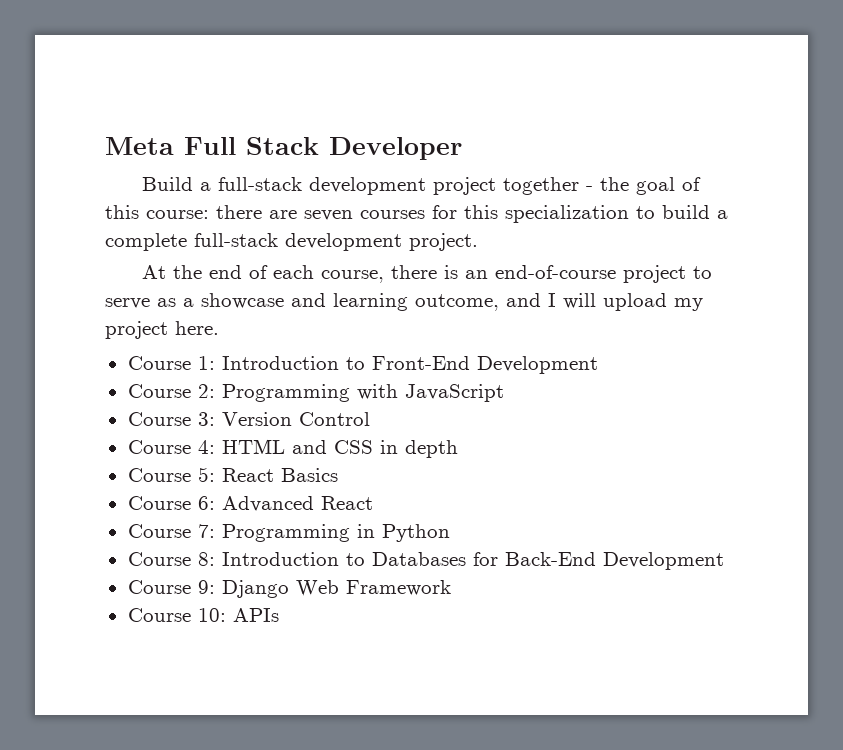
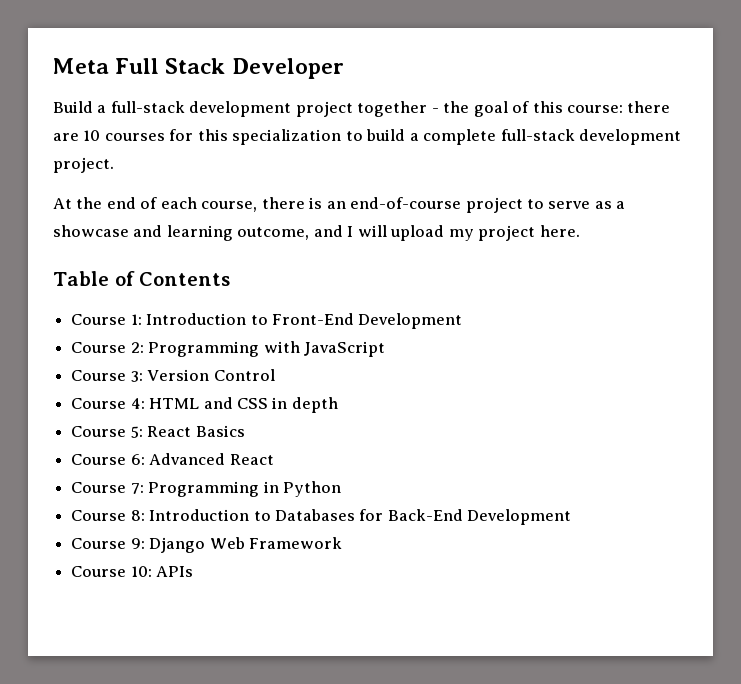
[304,210,353,221] seven -> [83,130,101,141] 10
(219, 328) none -> [53,271,231,286] // Table of Contents

